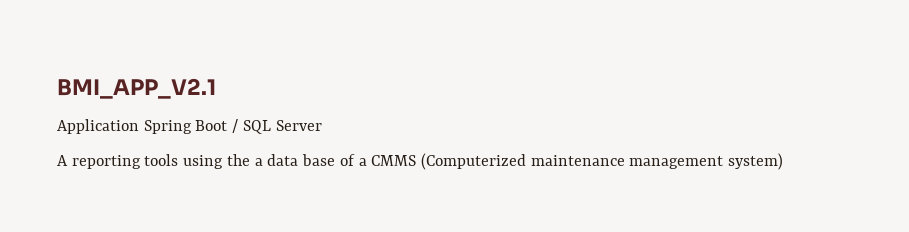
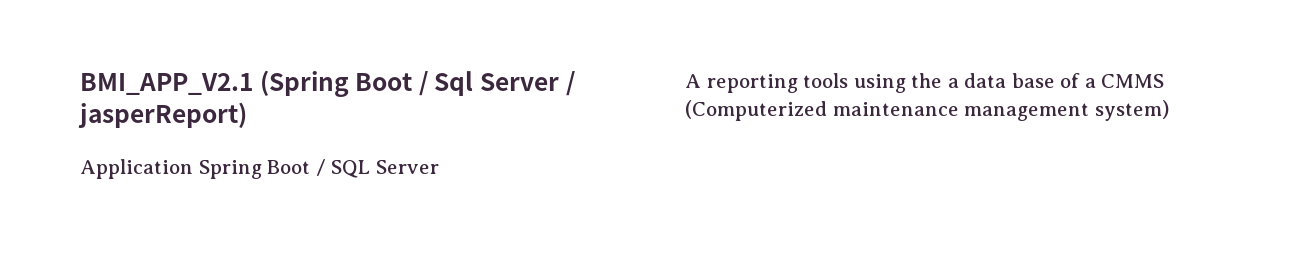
(216, 88) none -> [259,70,575,97] [78,102,247,128] (Spring Boot / Sql Server / jasperReport)

